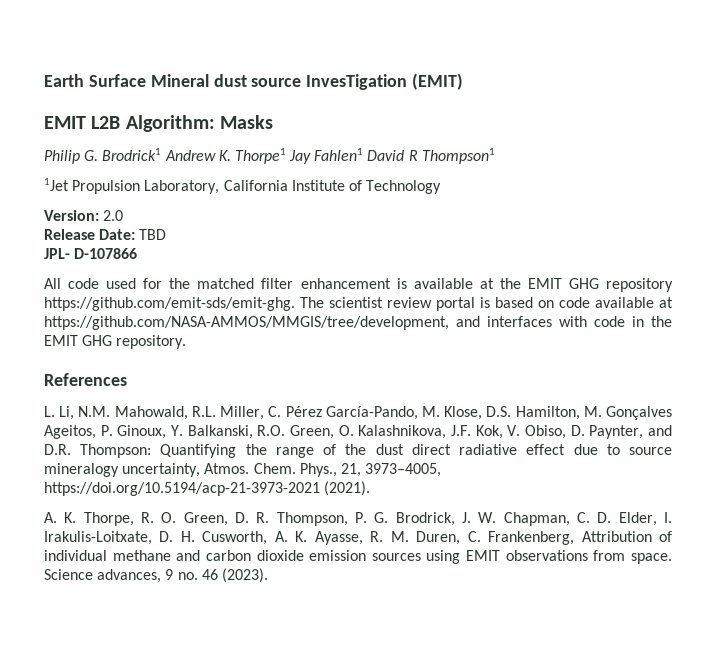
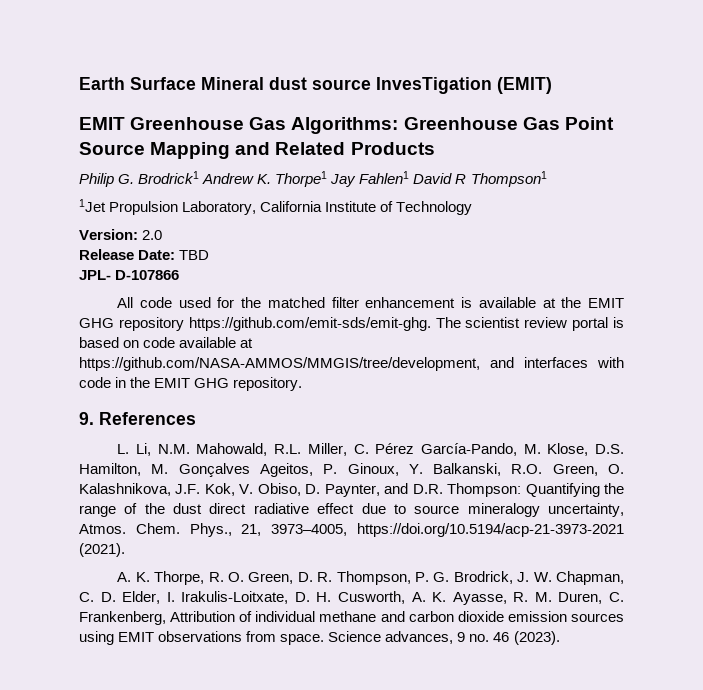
[91,115,273,132] L2B Algorithm: Masks -> [130,117,614,134] [79,142,435,159] Greenhouse Gas Algorithms: Greenhouse Gas Point Source Mapping and Related Products
(187, 342) none -> [79,412,94,425] 9.

